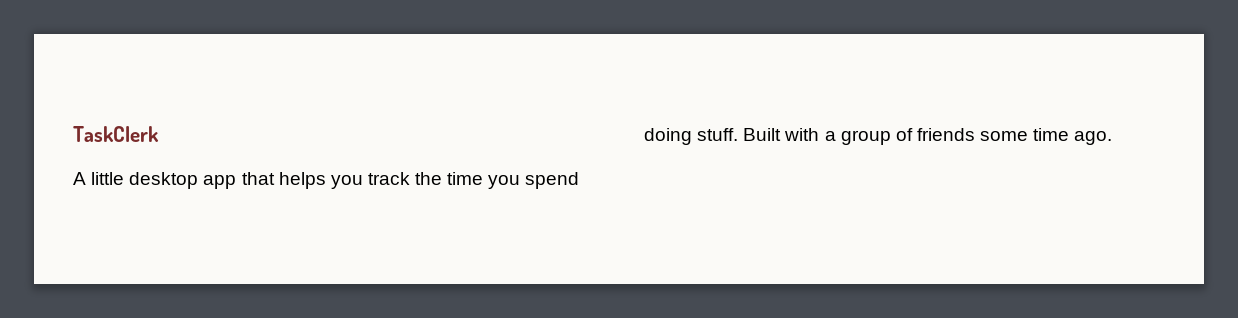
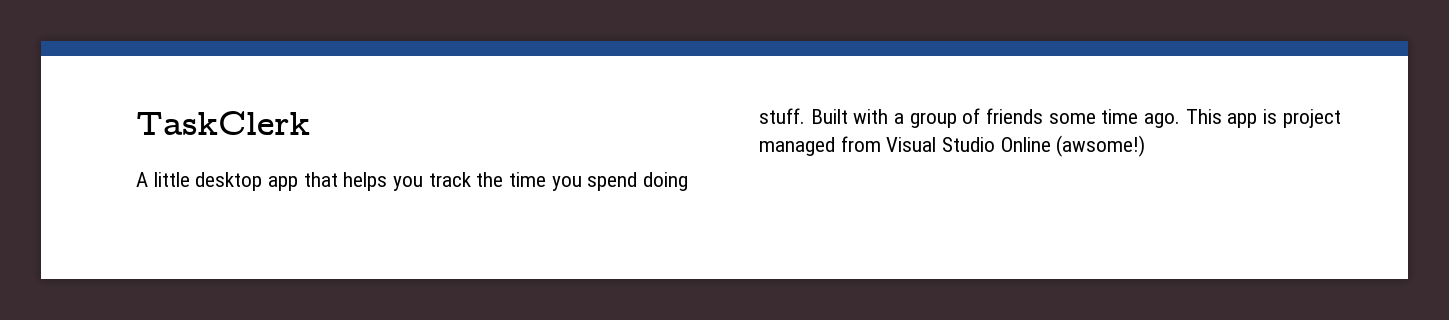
(1113, 138) none -> [1185,109,1341,128] [759,135,1146,157] This app is project managed from Visual Studio Online (awsome!)

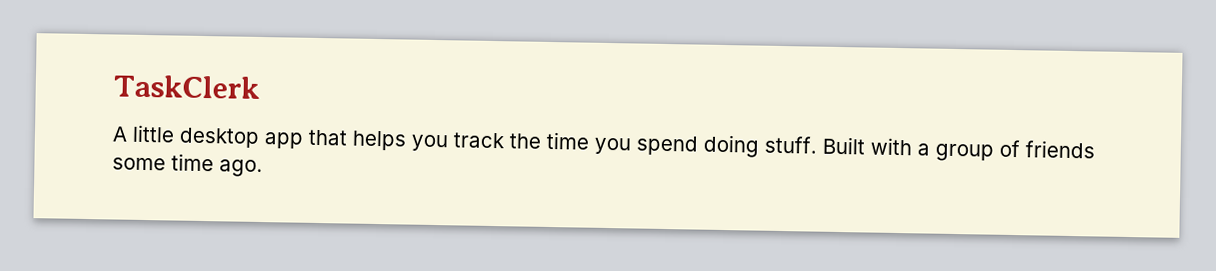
[1185,109,1341,128] [759,135,1146,157] This app is project managed from Visual Studio Online (awsome!) -> (263, 168) none

